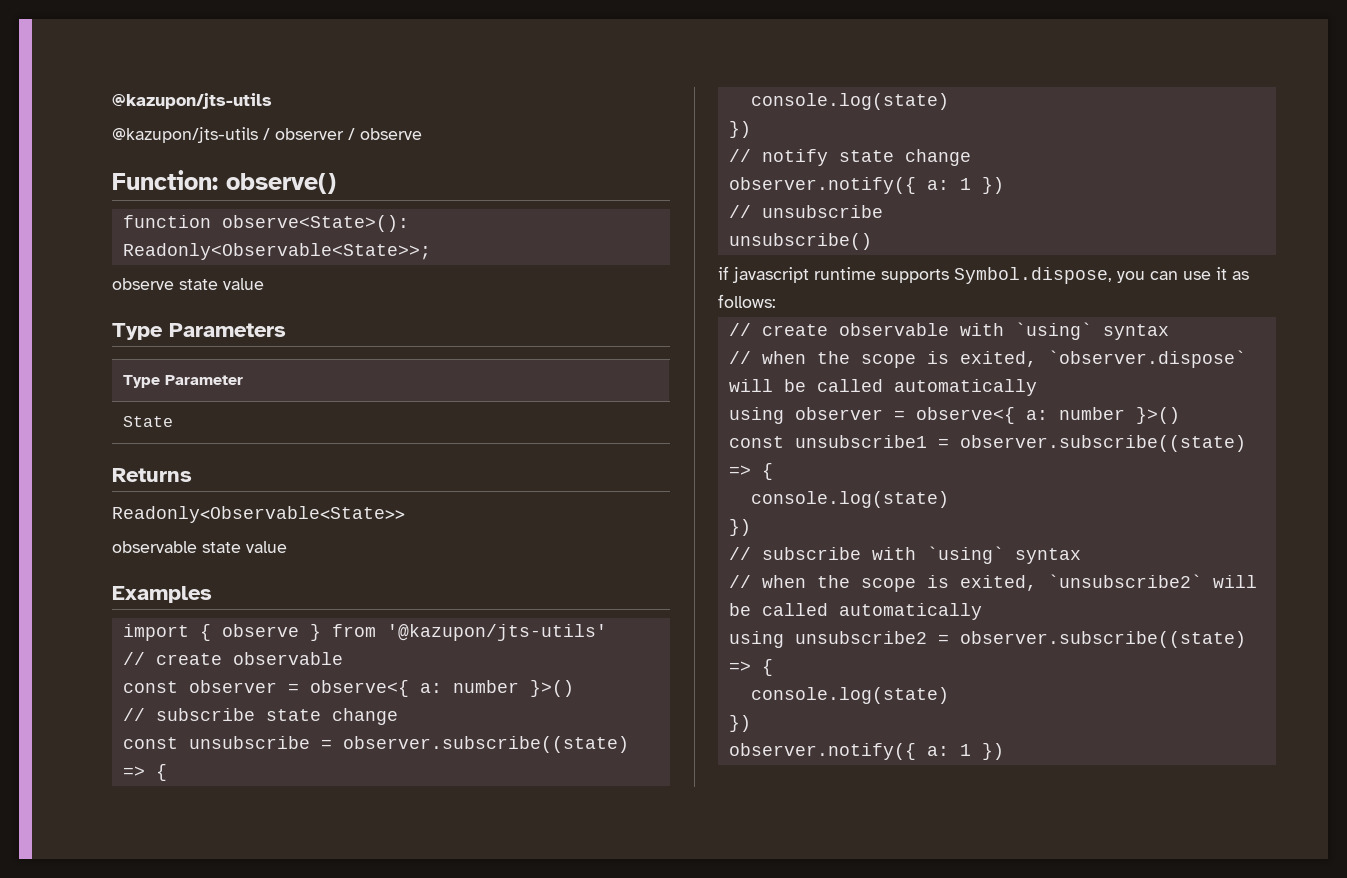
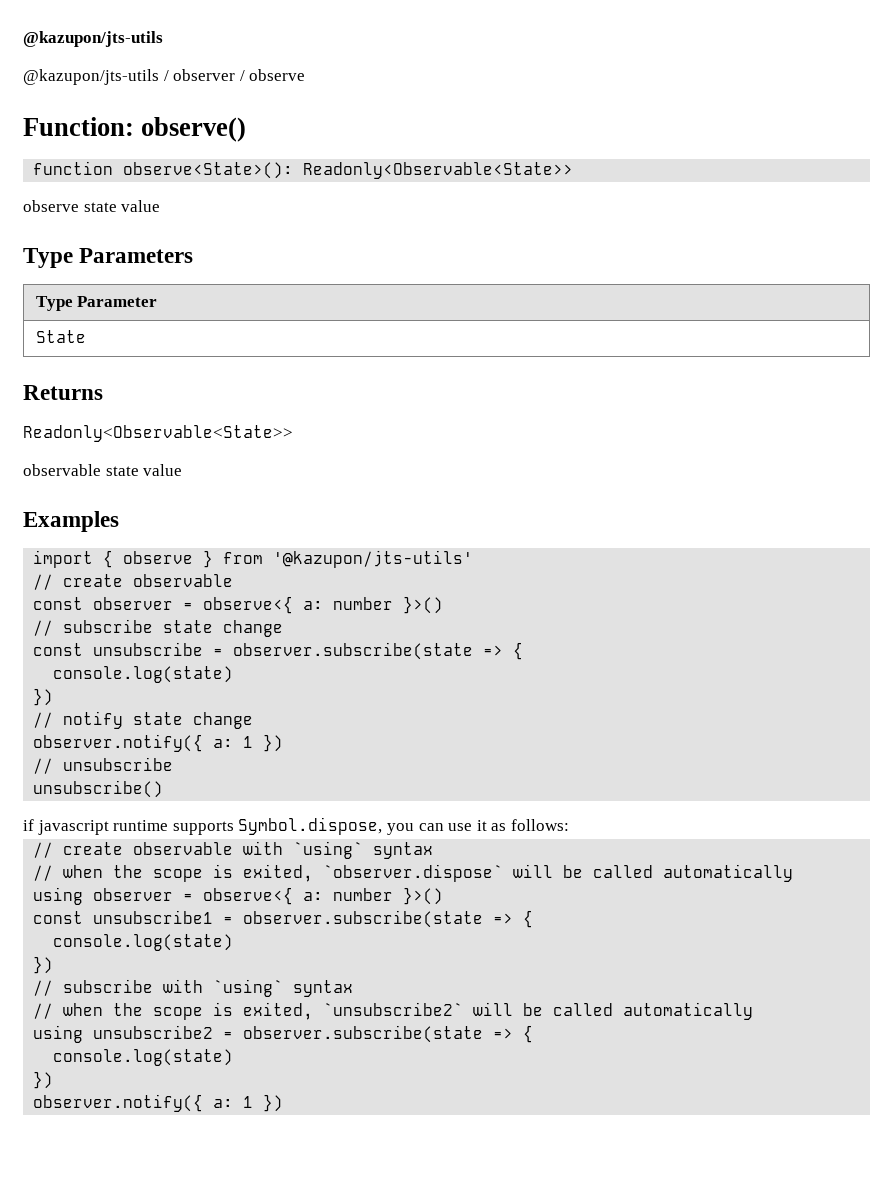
[122,243,431,260] Readonly<Observable<State>>; -> [303,162,574,179] Readonly<Observable<State>>
[342,736,629,753] observer.subscribe((state) -> [233,642,474,660] observer.subscribe(state
[959,435,1246,452] observer.subscribe((state) -> [243,910,484,928] observer.subscribe(state
[959,631,1246,648] observer.subscribe((state) -> [243,1025,484,1043] observer.subscribe(state

